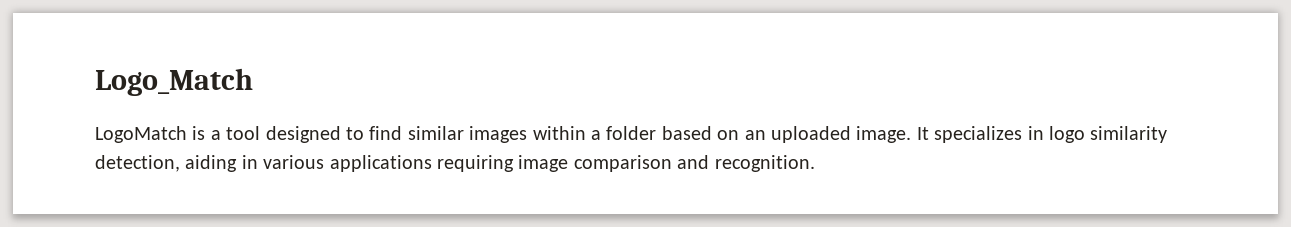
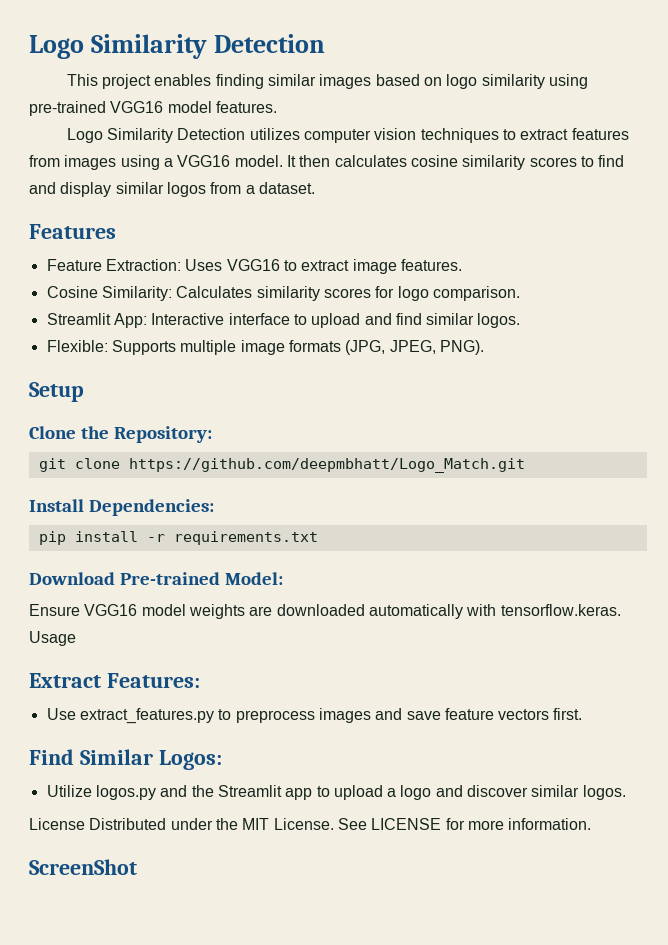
[95,68,253,96] [95,126,1168,143] [95,155,815,172] Logo_Match // LogoMatch is a tool designed to find similar images within a folder based on an uploaded image. It specializes in logo similarity detection, aiding in various applications requiring image comparison and recognition. -> [29,34,325,59] [66,74,589,89] [29,101,277,116] [66,128,629,143] [29,155,625,170] [29,182,315,197] [29,224,116,239] [46,259,462,274] [46,286,520,301] [46,313,521,328] [46,340,484,355] [29,382,84,402] [29,426,213,443] [38,458,525,473] [29,499,215,516] [38,531,318,545] [29,572,284,585] [29,604,621,619] [29,631,76,646] [29,673,200,688] [46,708,583,724] [29,749,222,770] [46,785,626,800] [29,818,592,830] [29,859,137,875] Logo Similarity Detection // This project enables finding similar images based on logo similarity using pre-trained VGG16 model features. // Logo Similarity Detection utilizes computer vision techniques to extract features from images using a VGG16 model. It then calculates cosine similarity scores to find and display similar logos from a dataset. // Features // Feature Extraction: Uses VGG16 to extract image features. // Cosine Similarity: Calculates similarity scores for logo comparison. // Streamlit App: Interactive interface to upload and find similar logos. // Flexible: Supports multiple image formats (JPG, JPEG, PNG). // Setup // Clone the Repository: // git clone https://github.com/deepmbhatt/Logo_Match.git // Install Dependencies: // pip install -r requirements.txt // Download Pre-trained Model: // Ensure VGG16 model weights are downloaded automatically with tensorflow.keras. Usage // Extract Features: // Use extract_features.py to preprocess images and save feature vectors first. // Find Similar Logos: // Utilize logos.py and the Streamlit app to upload a logo and discover similar logos. // License Distributed under the MIT License. See LICENSE for more information. // ScreenShot

